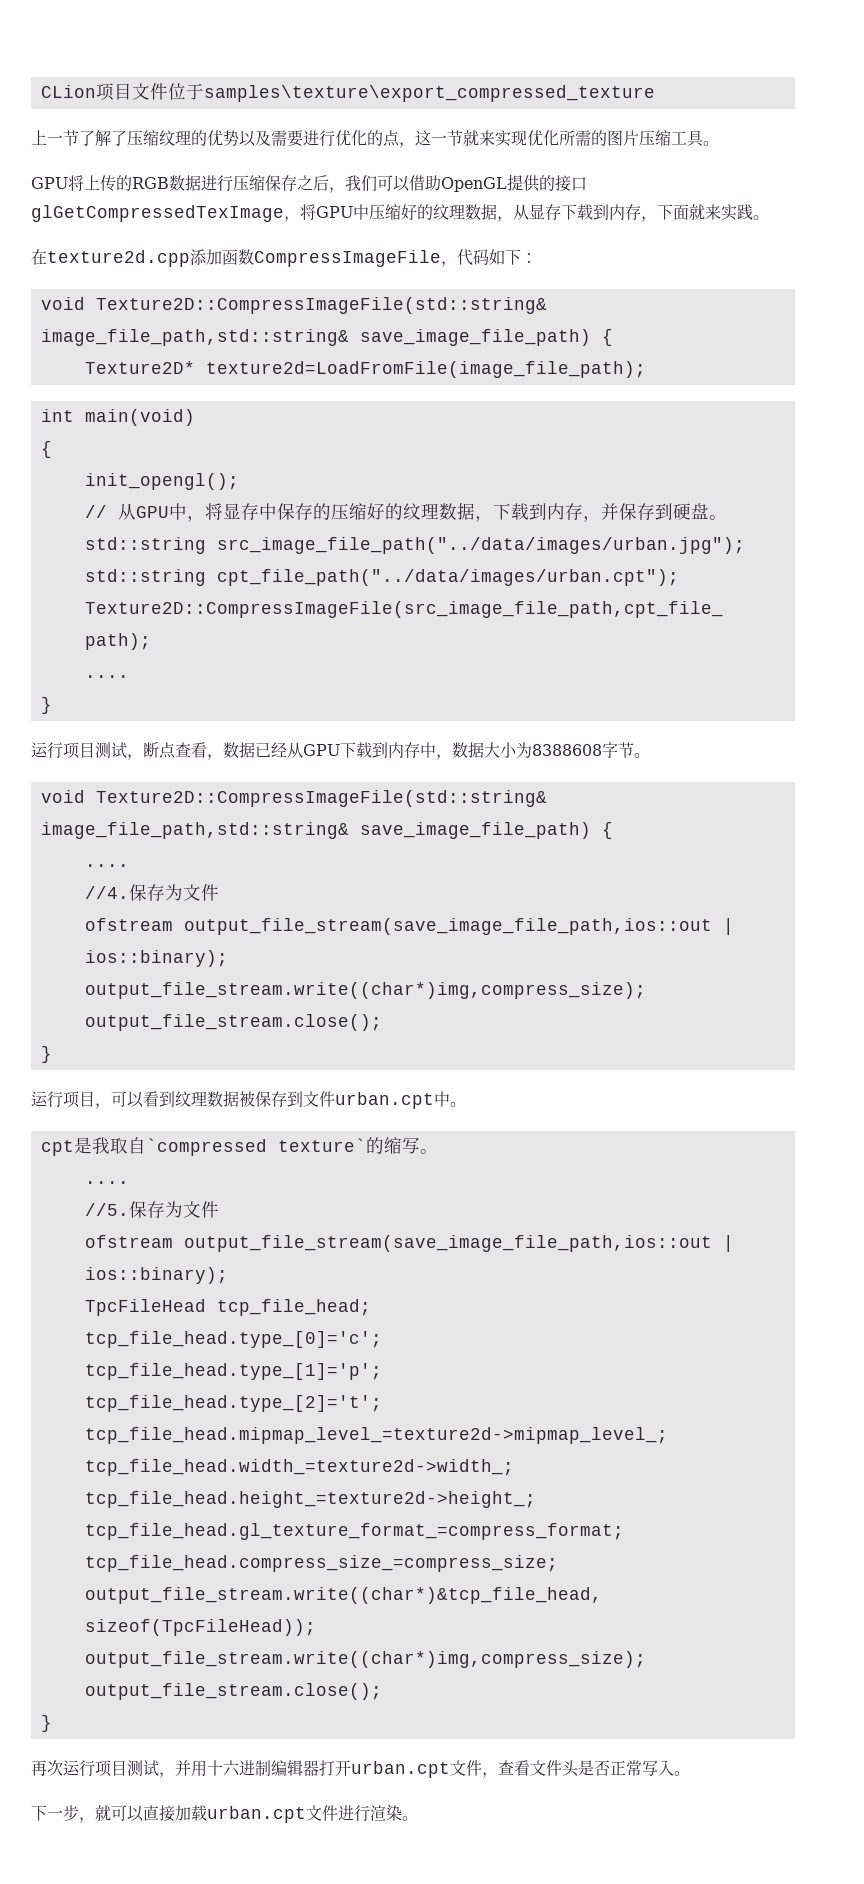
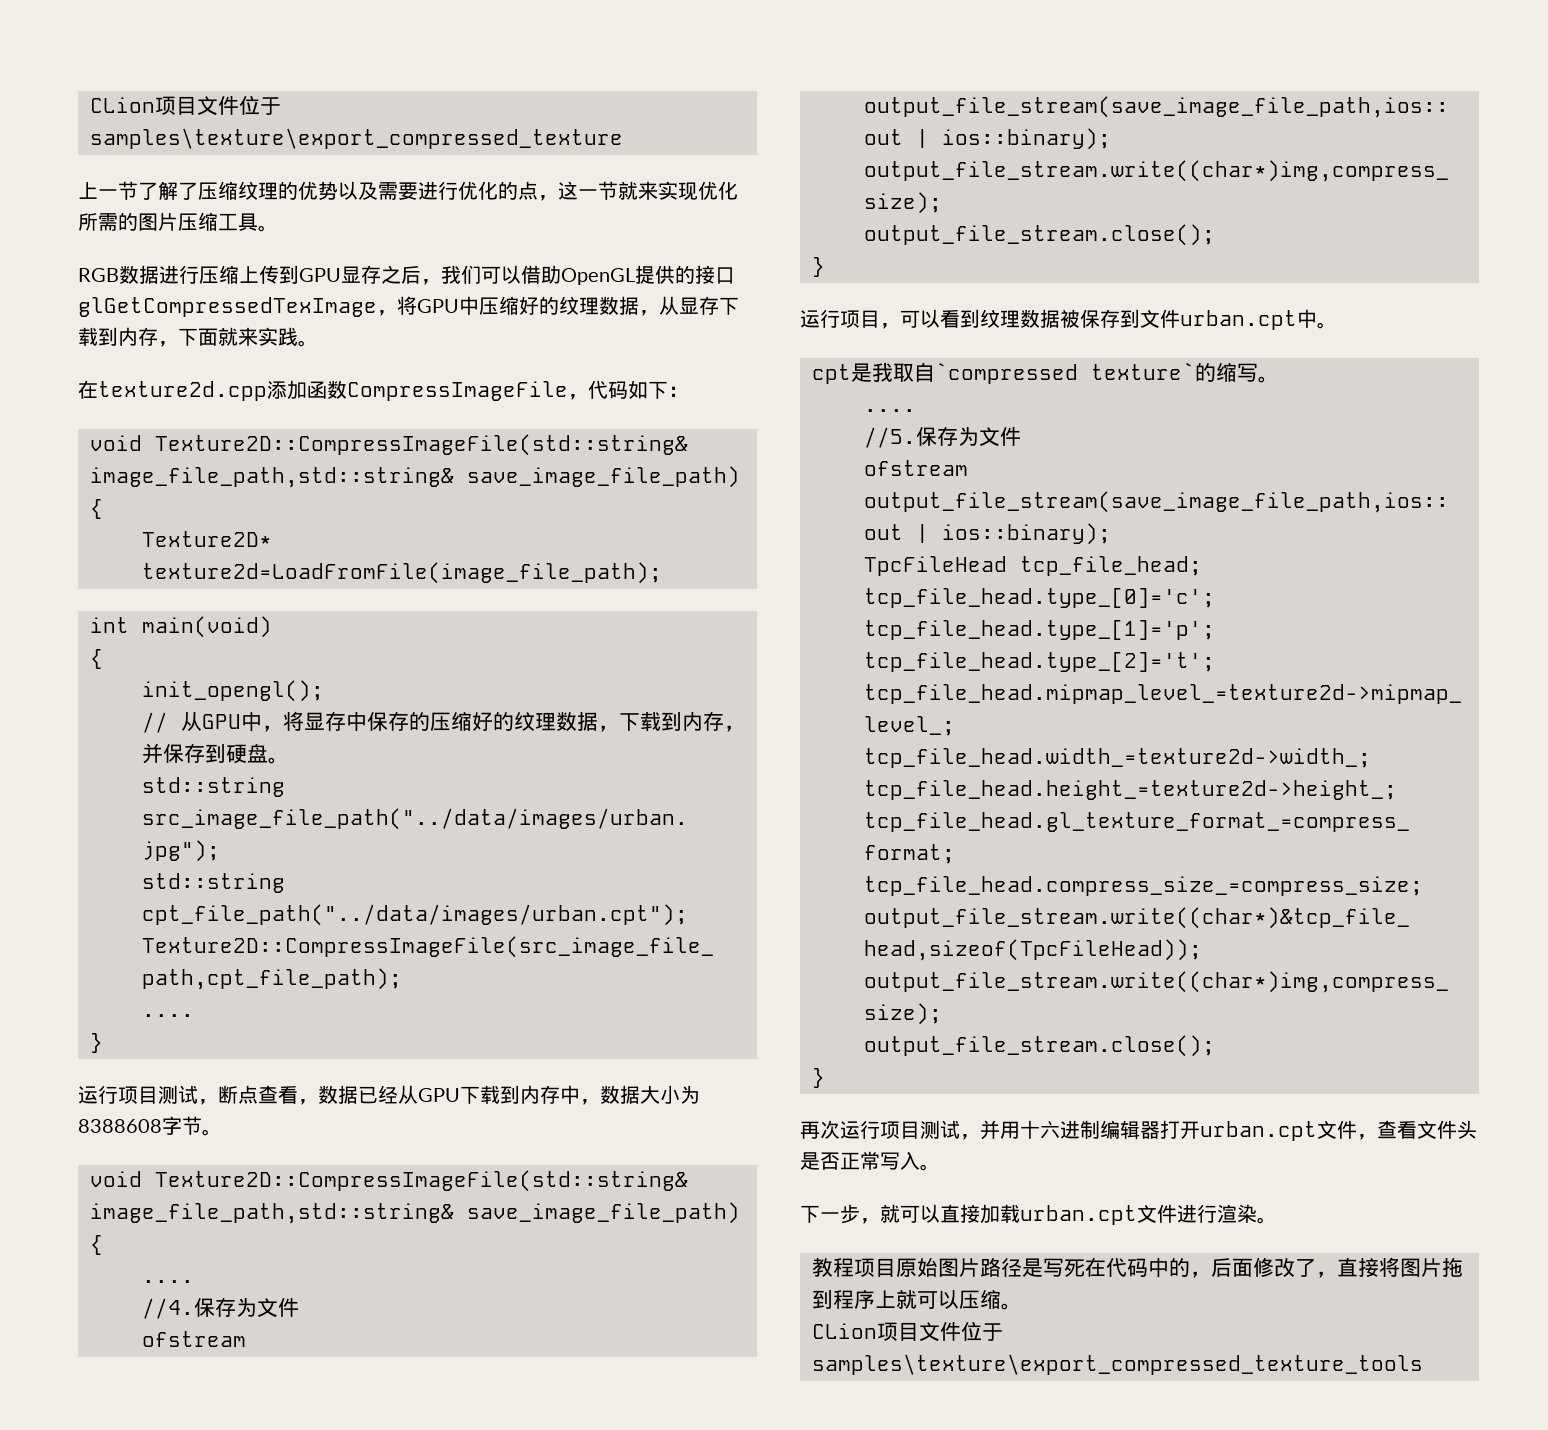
[31,175,132,192] GPU将上传的 -> (278, 228) none
[265,175,281,191] 保 -> [239,265,361,284] 上传到GPU显
(418, 1818) none -> [812,1257,1463,1278] [812,1289,1022,1310] [812,1321,1003,1342] [812,1354,1423,1375] // 教程项目原始图片路径是写死在代码中的，后面修改了，直接将图片拖到程序上就可以压缩。 // CLion项目文件位于samples\texture\export_compressed_texture_tools

